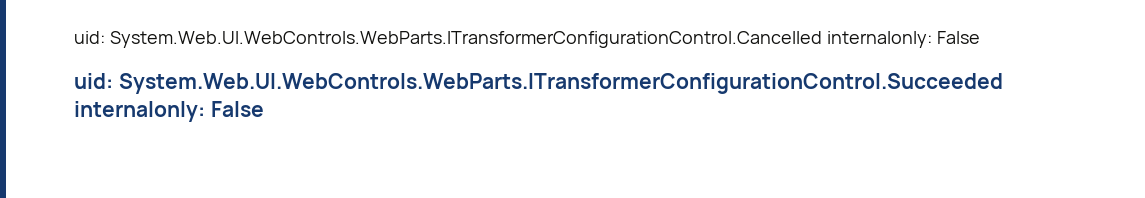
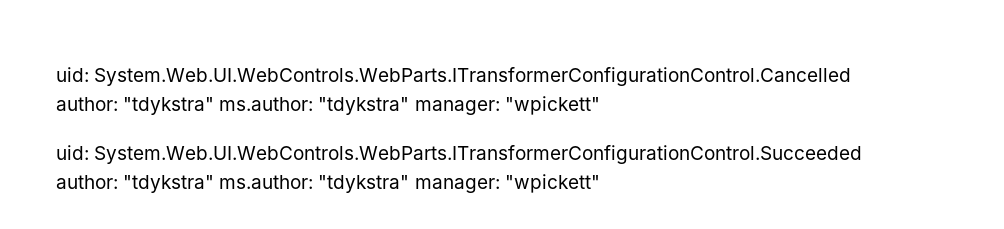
[826,31,980,48] [74,73,1003,94] [74,101,264,122] internalonly: False // uid: System.Web.UI.WebControls.WebParts.ITransformerConfigurationControl.Succeeded internalonly: False -> [56,96,600,115] [56,145,863,164] [56,174,600,193] author: "tdykstra" ms.author: "tdykstra" manager: "wpickett" // uid: System.Web.UI.WebControls.WebParts.ITransformerConfigurationControl.Succeeded author: "tdykstra" ms.author: "tdykstra" manager: "wpickett"

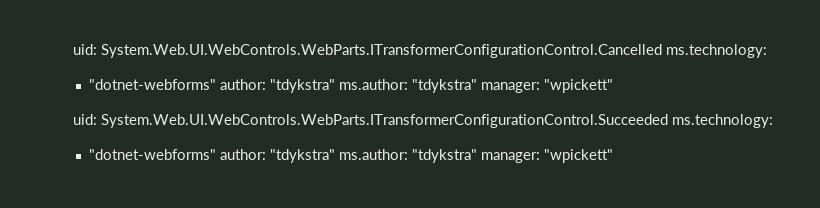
(852, 76) none -> [666,44,767,58] [88,79,216,90] ms.technology: // "dotnet-webforms"
(863, 154) none -> [672,114,773,128] [88,149,216,160] ms.technology: // "dotnet-webforms"

